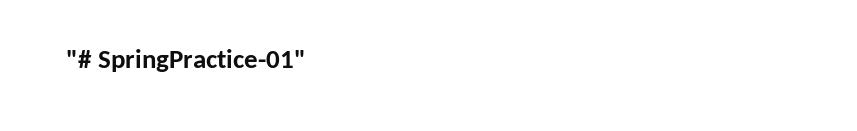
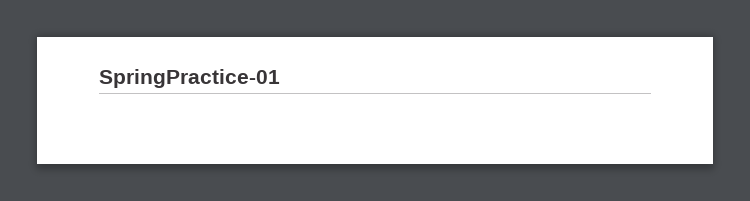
[66,49,307,72] "# SpringPractice-01" -> [99,69,280,88] SpringPractice-01

